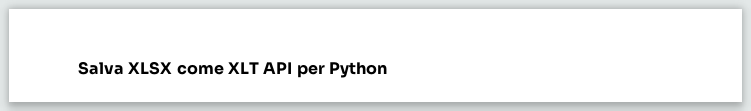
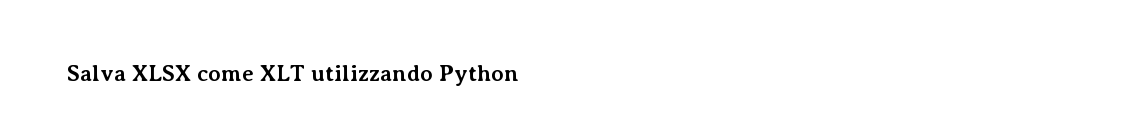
[263,62,325,78] API per -> [311,65,434,81] utilizzando

